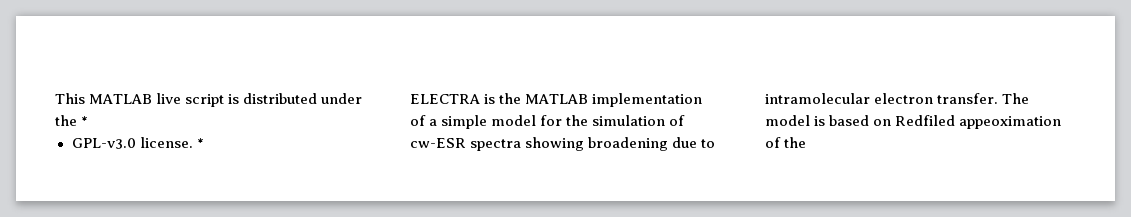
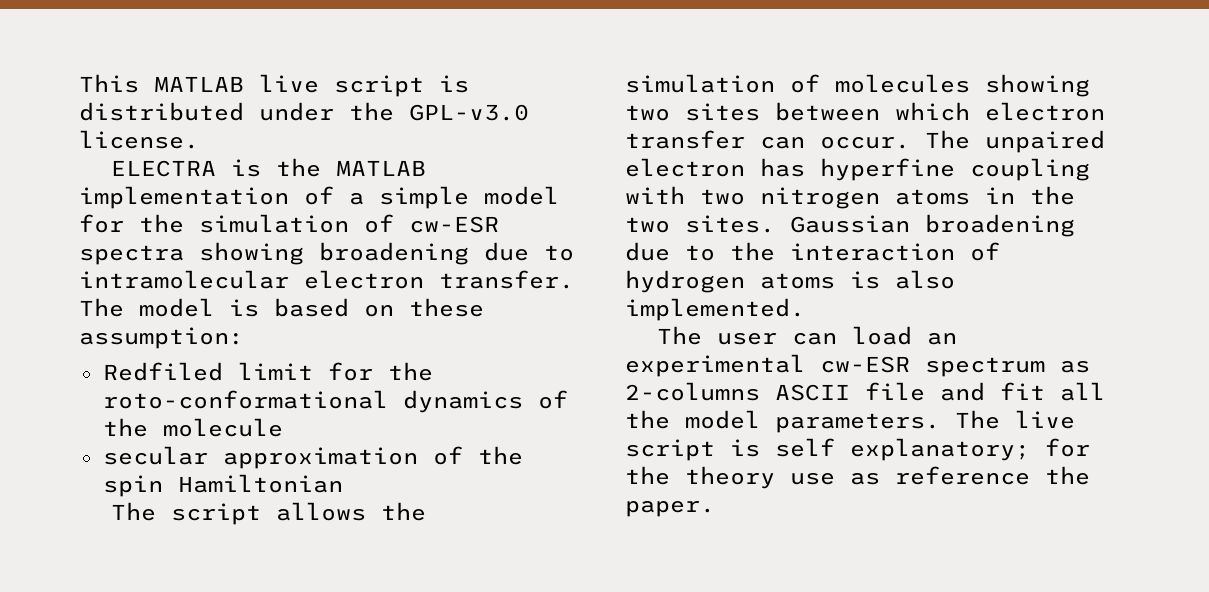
[81,116,89,126] * // -> (394, 111) none
[196,138,204,148] * -> (199, 139) none
[895,115,1062,129] [765,137,807,148] Redfiled appeoximation of the -> [409,298,484,317] [79,327,244,349] [102,362,433,381] [102,390,568,413] [102,418,283,437] [102,446,523,469] [102,474,343,497] [111,502,427,525] [625,74,1090,97] [625,102,1105,121] [625,130,1105,153] [625,158,1090,181] [625,186,1075,209] [625,214,1075,237] [625,242,1000,261] [625,270,955,293] [625,298,805,321] [657,326,958,345] [625,354,1090,377] [625,382,1105,401] [625,410,1075,433] [625,438,1090,461] [625,466,1090,489] [625,500,715,517] these assumption: // Redfiled limit for the roto-conformational dynamics of the molecule // secular approximation of the spin Hamiltonian // The script allows the simulation of molecules showing two sites between which electron transfer can occur. The unpaired electron has hyperfine coupling with two nitrogen atoms in the two sites. Gaussian broadening due to the interaction of hydrogen atoms is also implemented. // The user can load an experimental cw-ESR spectrum as 2-columns ASCII file and fit all the model parameters. The live script is self explanatory; for the theory use as reference the paper.

